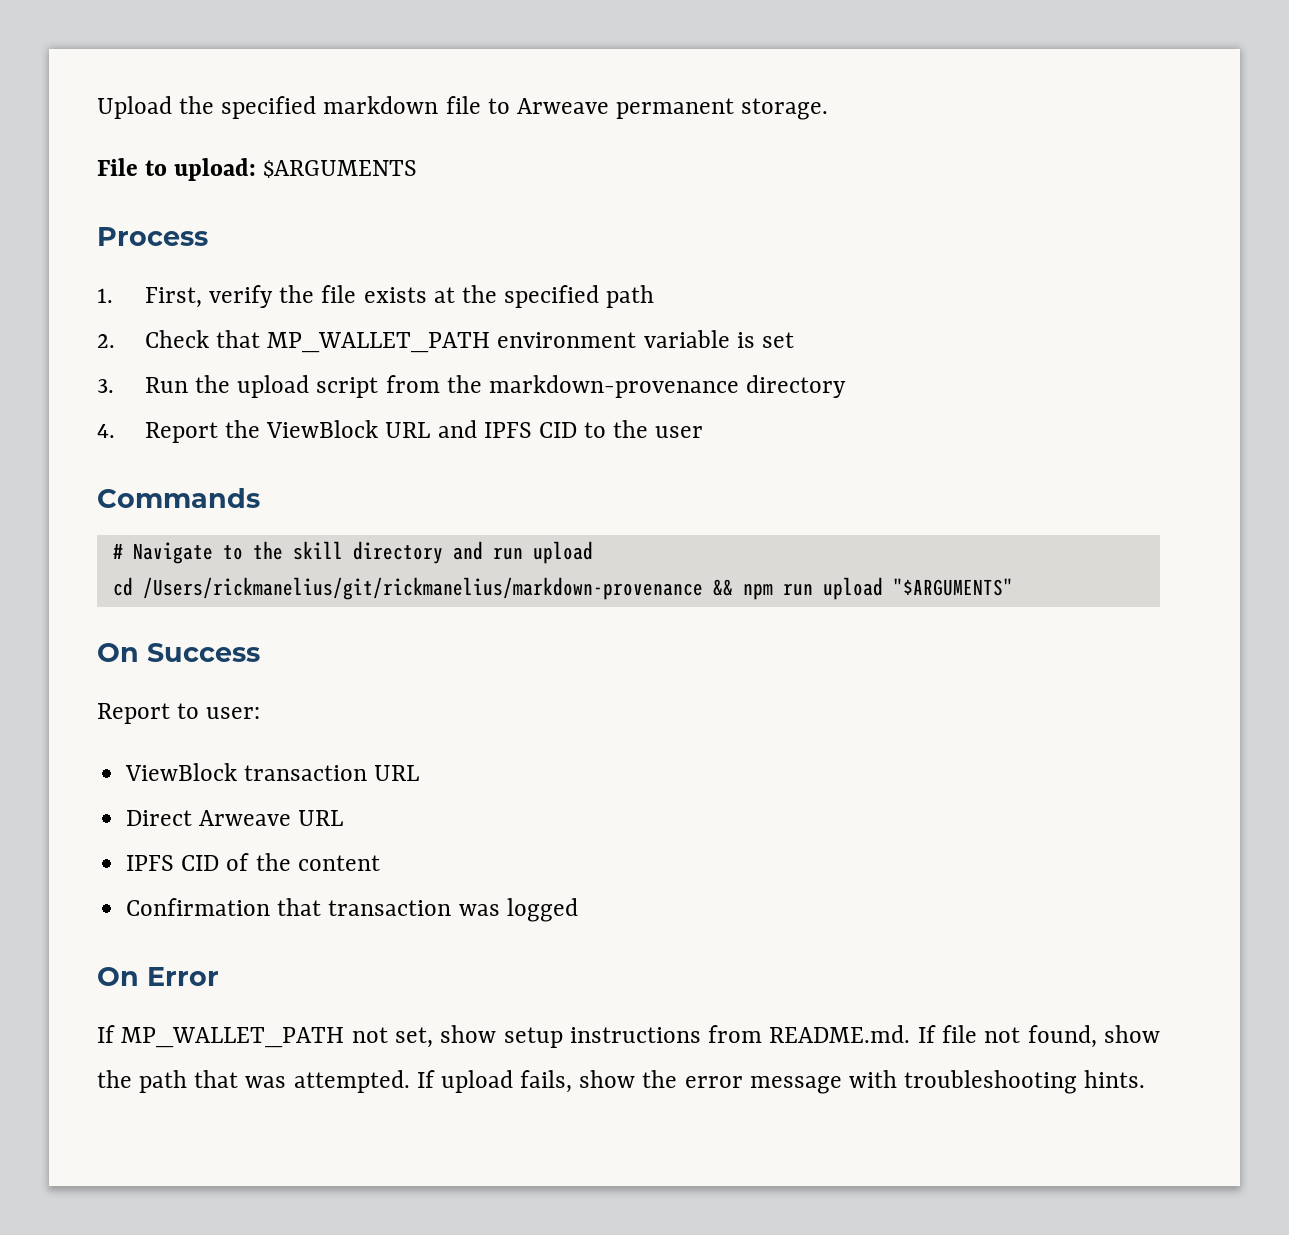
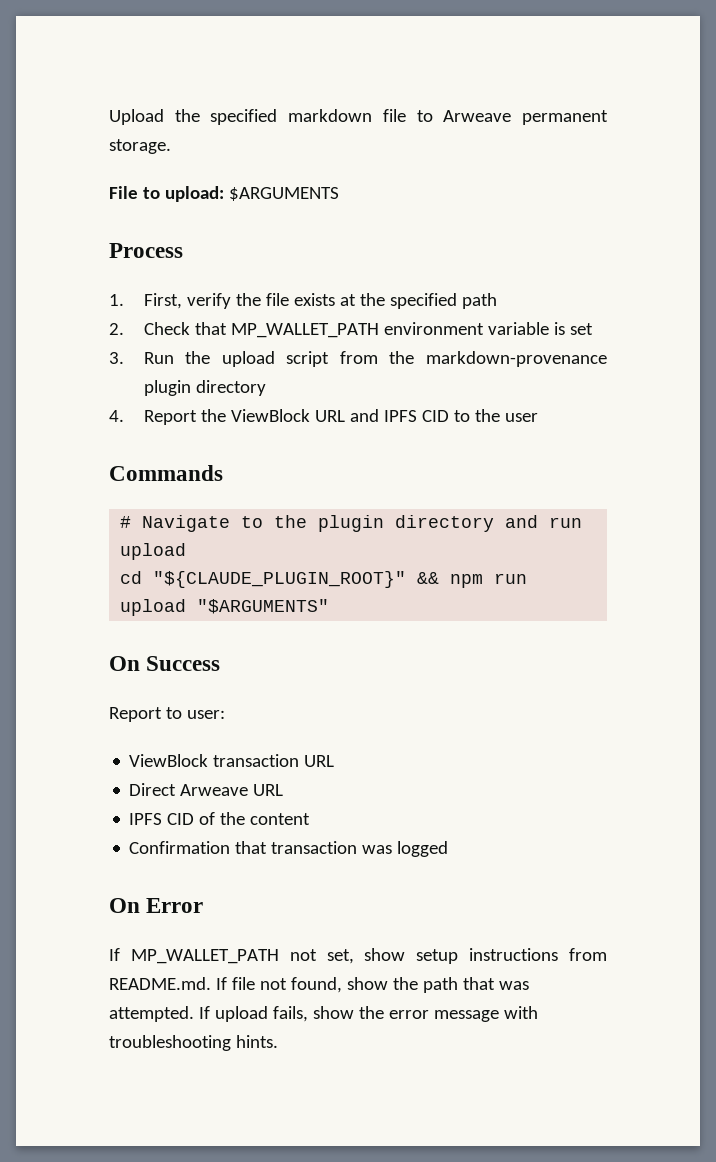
(739, 386) none -> [143,380,191,396] plugin
[292,541,343,560] skill -> [318,515,385,532] plugin
[142,577,703,600] /Users/rickmanelius/git/rickmanelius/markdown-provenance -> [153,571,407,588] "${CLAUDE_PLUGIN_ROOT}"

